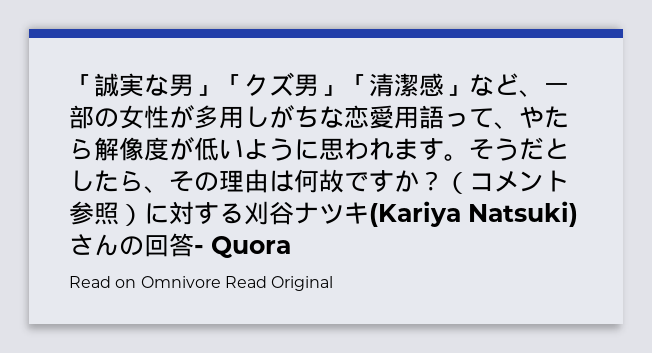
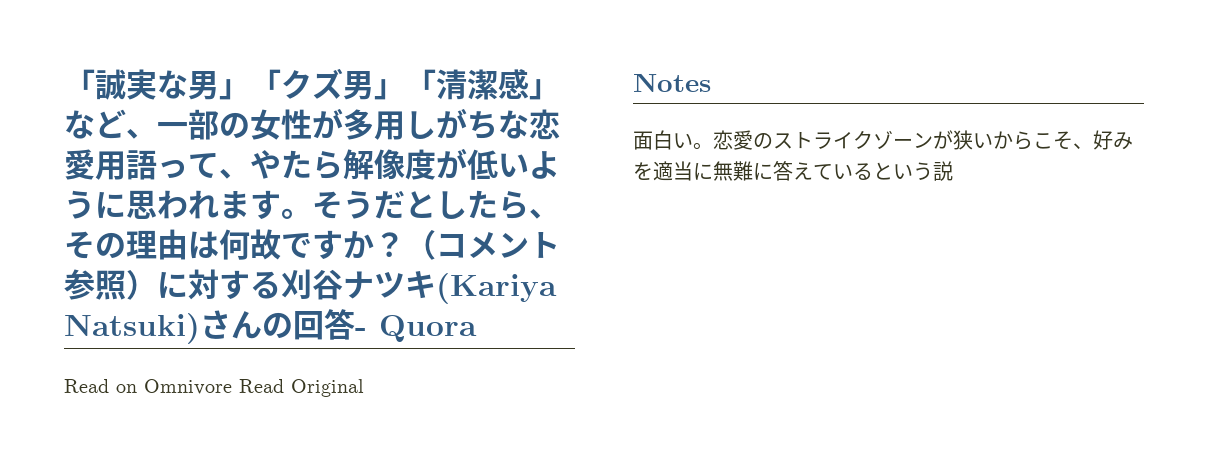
(334, 283) none -> [633,73,711,92] [633,130,1133,150] [633,161,953,181] // Notes // 面白い。恋愛のストライクゾーンが狭いからこそ、好みを適当に無難に答えているという説

